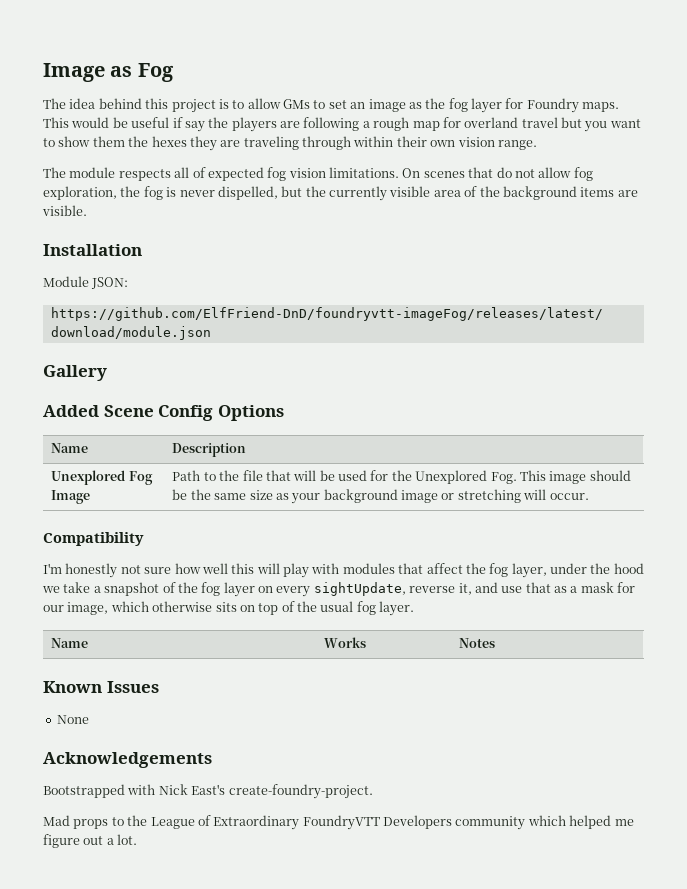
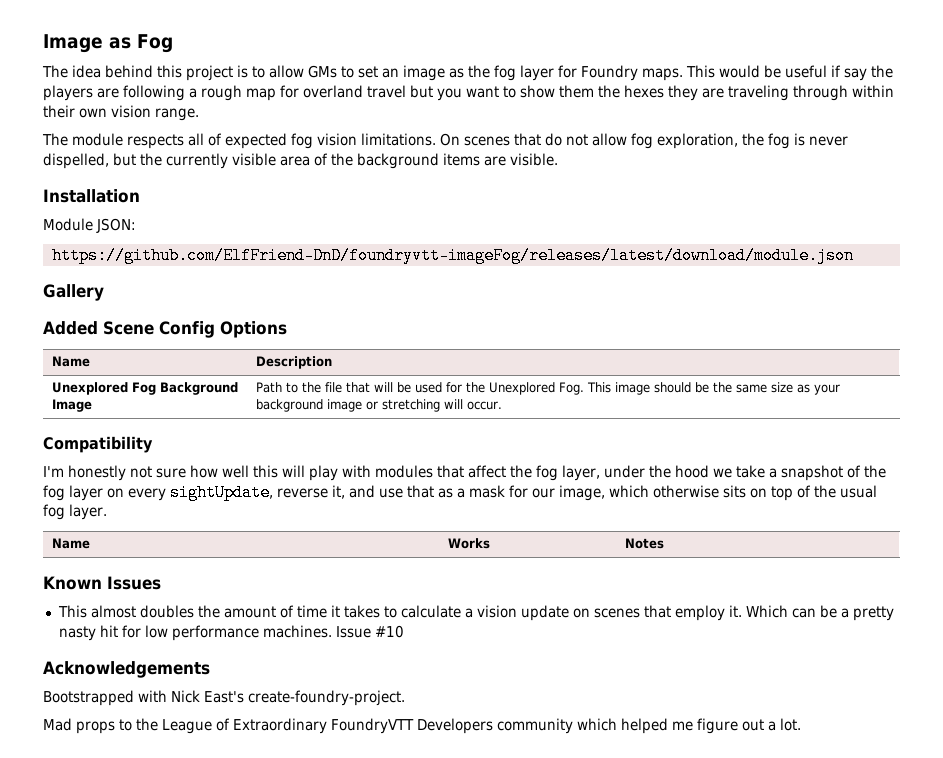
(153, 478) none -> [159,382,238,395] Background
[56,715,89,724] // None -> [57,605,894,621] [58,625,404,641] // This almost doubles the amount of time it takes to calculate a vision update on scenes that employ it. Which can be a pretty nasty hit for low performance machines. Issue #10

